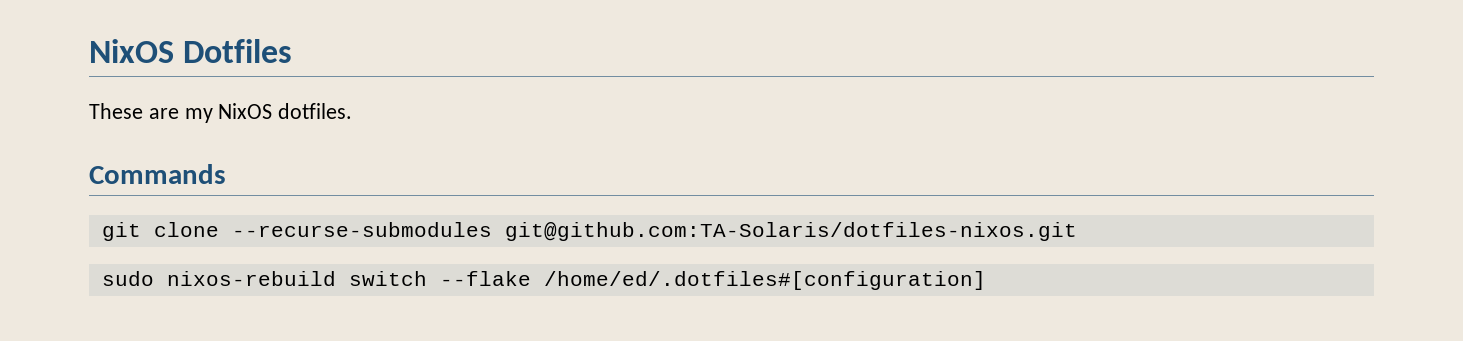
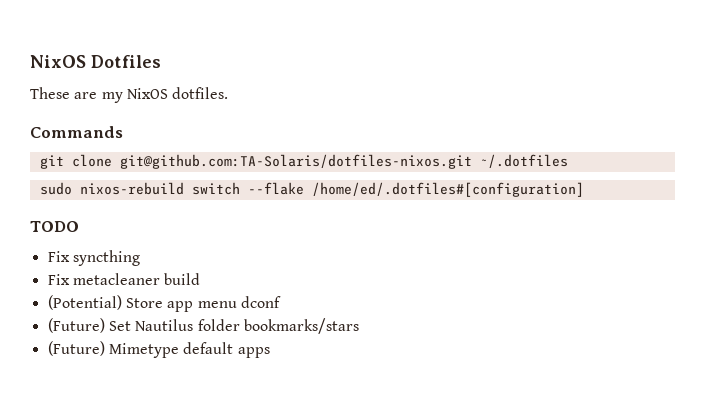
[231,222,492,237] --recurse-submodules -> (112, 160) none
(1077, 231) none -> [479,154,568,168] ~/.dotfiles
(986, 280) none -> [30,221,79,232] [47,250,140,266] [47,273,201,285] [47,295,281,312] [47,318,359,334] [47,341,270,358] // TODO // Fix syncthing // Fix metacleaner build // (Potential) Store app menu dconf // (Future) Set Nautilus folder bookmarks/stars // (Future) Mimetype default apps

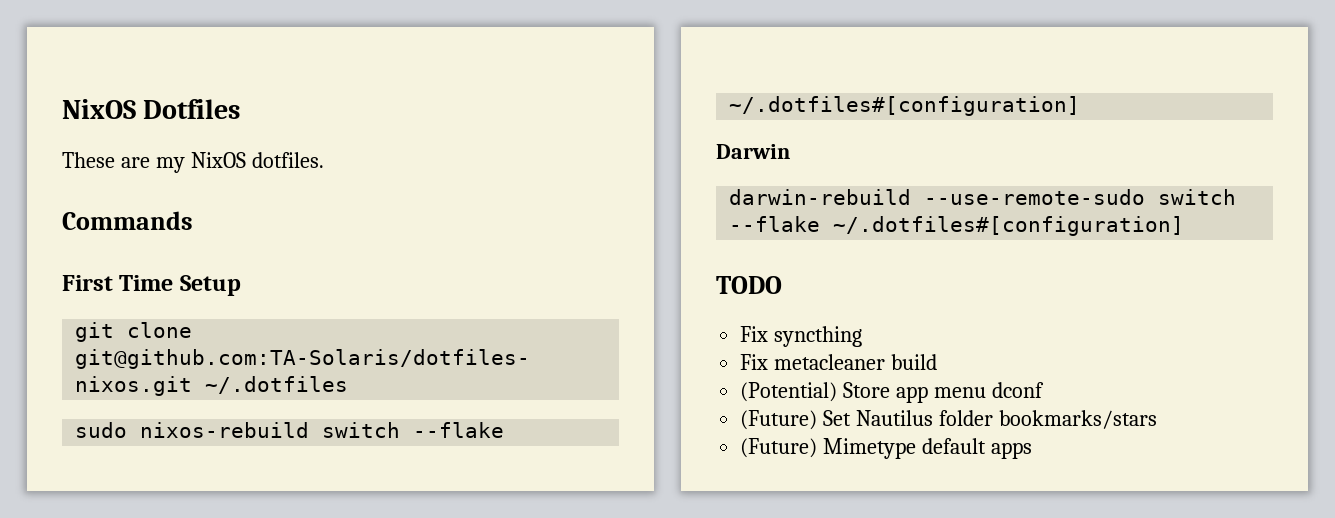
(123, 132) none -> [62,275,241,296] // First Time Setup
[311,182,584,197] /home/ed/.dotfiles#[configuration] -> [729,96,1081,116] [716,144,790,159] [729,189,1237,205] [729,216,1185,236] ~/.dotfiles#[configuration] // Darwin // darwin-rebuild --use-remote-sudo switch --flake ~/.dotfiles#[configuration]

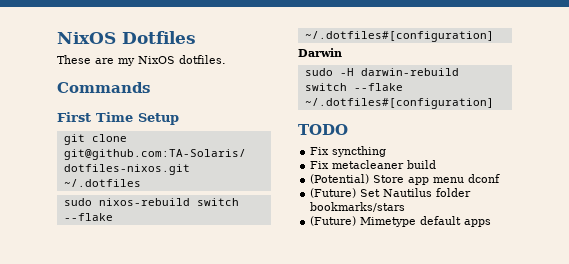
[729,189,1146,205] darwin-rebuild --use-remote-sudo -> [304,68,459,76] sudo -H darwin-rebuild

